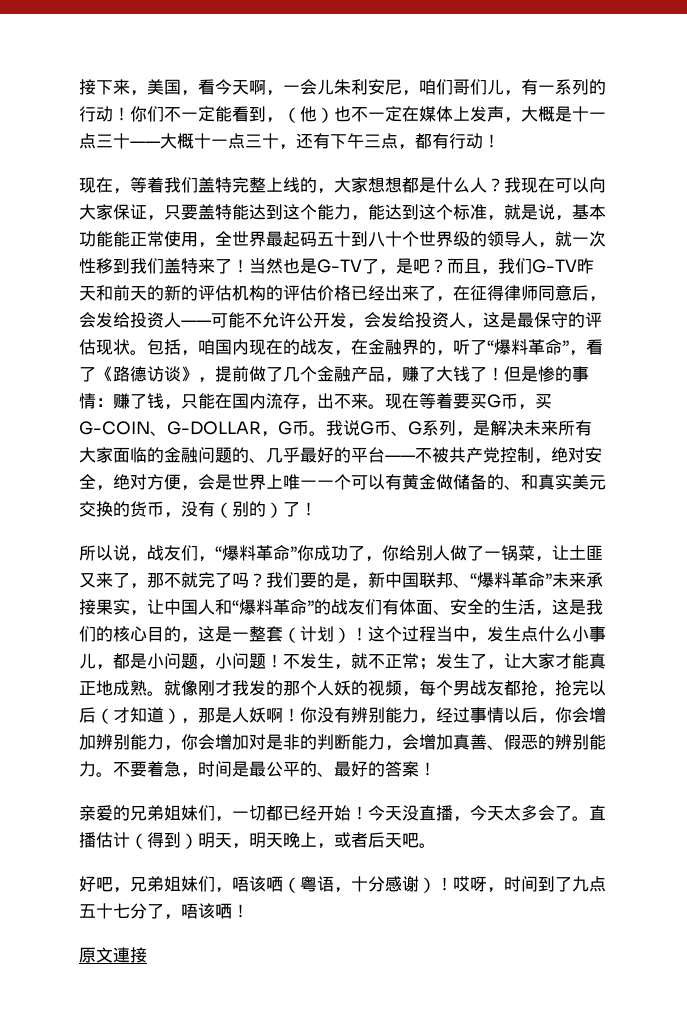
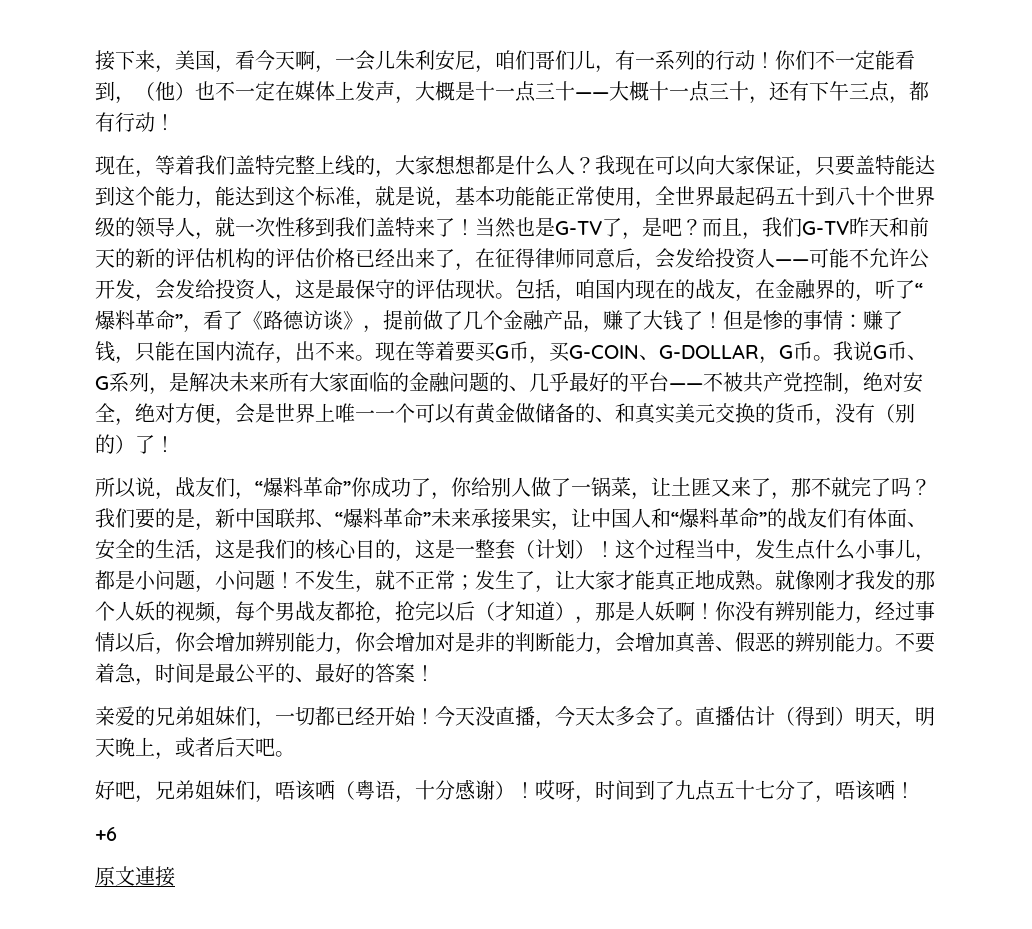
(249, 911) none -> [95,827,117,841] // +6

